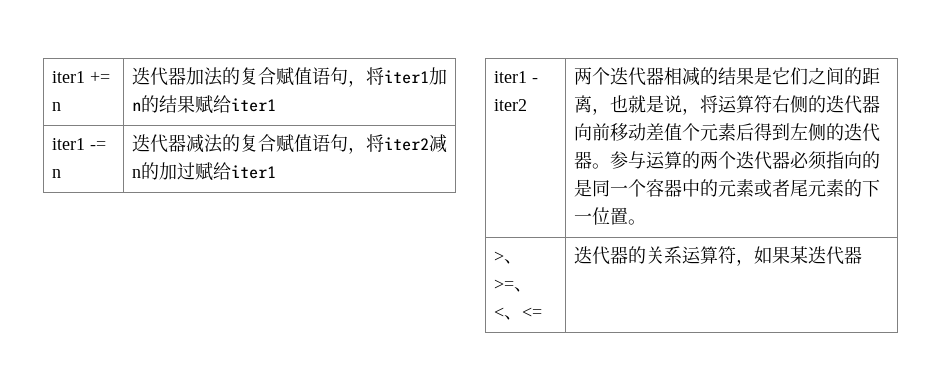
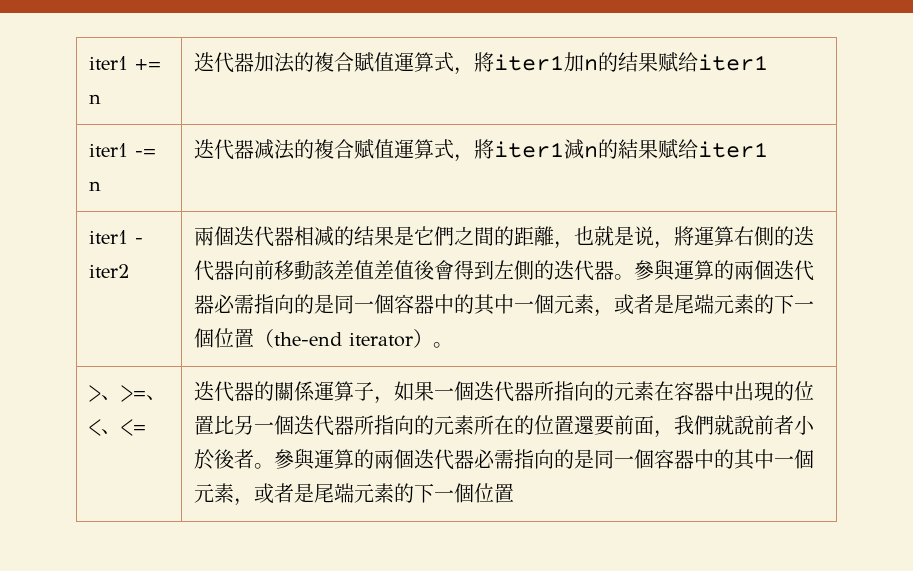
[239,67,384,87] 复合赋值语句，将 -> [313,52,494,75] 複合賦值運算式，將
[239,134,447,154] [131,162,195,180] 复合赋值语句，将iter2减n的加过 -> [313,139,658,162] 複合赋值運算式，將iter1減n的結果
[573,67,610,85] 两个 -> [193,226,234,246] 兩個
[789,67,880,85] [573,95,880,115] [573,123,880,142] [573,151,880,170] [573,179,880,197] [573,207,628,225] 们之间的距离，也就是说，将运算符右侧的迭代器向前移动差值个元素后得到左侧的迭代器。参与运算的两个迭代器必须指向的是同一个容器中的元素或者尾元素的下一位置 -> [433,226,814,249] [193,259,814,281] [193,294,814,317] [193,328,433,348] 們之間的距離，也就是说，將運算右側的迭代器向前移動該差值差值後會得到左側的迭代器。參與運算的兩個迭代器必需指向的是同一個容器中的其中一個元素，或者是尾端元素的下一個位置（the-end iterator）
[645,246,862,266] 关系运算符，如果某迭代器 -> [273,381,814,404] [193,415,815,438] [193,448,814,470] [193,483,514,506] 關係運算子，如果一個迭代器所指向的元素在容器中出現的位置比另一個迭代器所指向的元素所在的位置還要前面，我們就說前者小於後者。參與運算的兩個迭代器必需指向的是同一個容器中的其中一個元素，或者是尾端元素的下一個位置

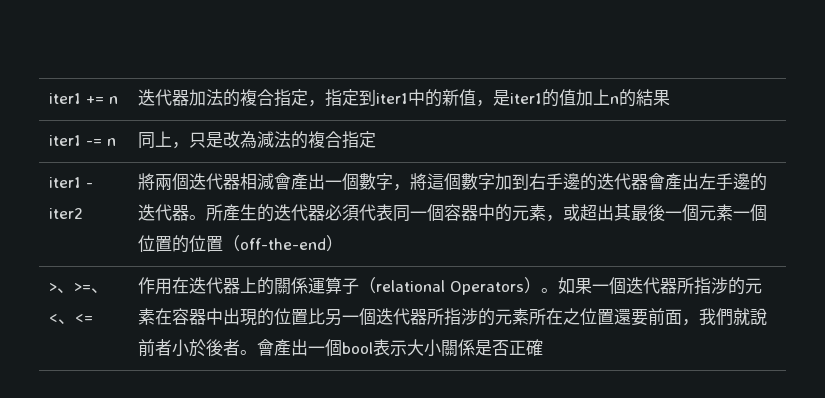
[353,52,768,75] 賦值運算式，將iter1加n的结果赋给iter1 -> [273,89,670,107] 指定，指定到iter1中的新值，是iter1的值加上n的結果
[193,139,768,162] 迭代器减法的複合赋值運算式，將iter1減n的結果赋给iter1 -> [137,131,376,149] 同上，只是改為減法的複合指定
(129, 271) none -> [137,173,155,190] 將
[313,226,814,249] [193,259,814,281] [193,294,814,317] [193,328,453,348] 减的结果是它們之間的距離，也就是说，將運算右側的迭代器向前移動該差值差值後會得到左側的迭代器。參與運算的兩個迭代器必需指向的是同一個容器中的其中一個元素，或者是尾端元素的下一個位置（the-end iterator）。 -> [256,173,767,191] [137,204,767,222] [137,235,343,253] 減會產出一個數字，將這個數字加到右手邊的迭代器會產出左手邊的迭代器。所產生的迭代器必須代表同一個容器中的元素，或超出其最後一個元素一個位置的位置（off-the-end）
[193,381,394,404] 迭代器的關係運算子， -> [137,277,558,295] 作用在迭代器上的關係運算子（relational Operators）。
[573,381,594,401] 向 -> [710,277,728,294] 涉
[393,415,414,435] 向 -> [460,308,478,325] 涉
[513,415,534,435] 的 -> [562,308,580,325] 之
[273,448,814,470] [193,483,514,506] 參與運算的兩個迭代器必需指向的是同一個容器中的其中一個元素，或者是尾端元素的下一個位置 -> [256,339,543,357] 會產出一個bool表示大小關係是否正確

